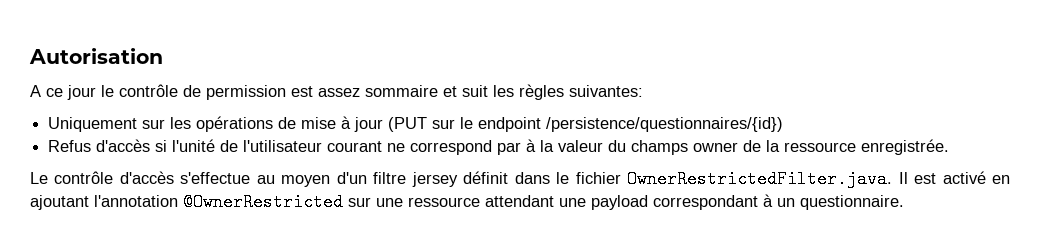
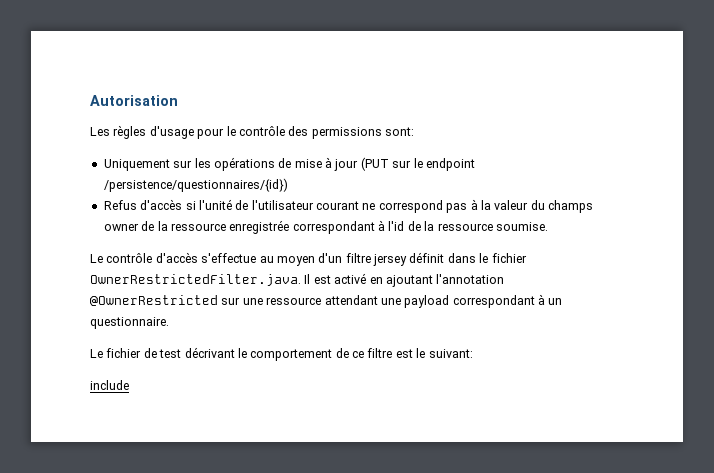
[30,84,643,100] A ce jour le contrôle de permission est assez sommaire et suit les règles suivantes: -> [90,125,414,139] Les règles d'usage pour le contrôle des permissions sont:
[497,142,522,155] par -> [446,203,468,213] pas
[861,139,950,155] enregistrée. -> [229,220,548,234] enregistrée correspondant à l'id de la ressource soumise.
(904, 202) none -> [90,347,473,361] [90,380,129,390] // Le fichier de test décrivant le comportement de ce filtre est le suivant: // include

